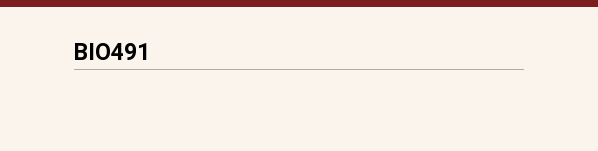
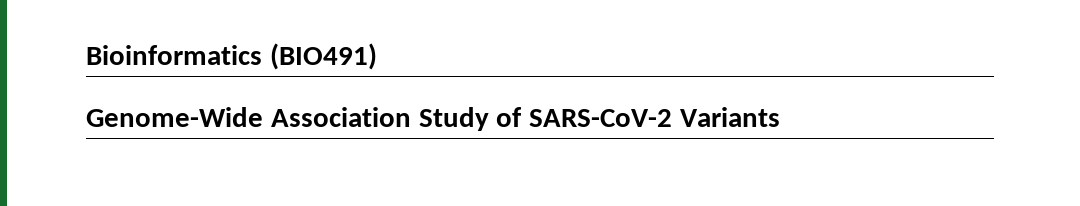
[74,43,150,60] BIO491 -> [86,43,377,70] [86,107,781,131] Bioinformatics (BIO491) // Genome-Wide Association Study of SARS-CoV-2 Variants

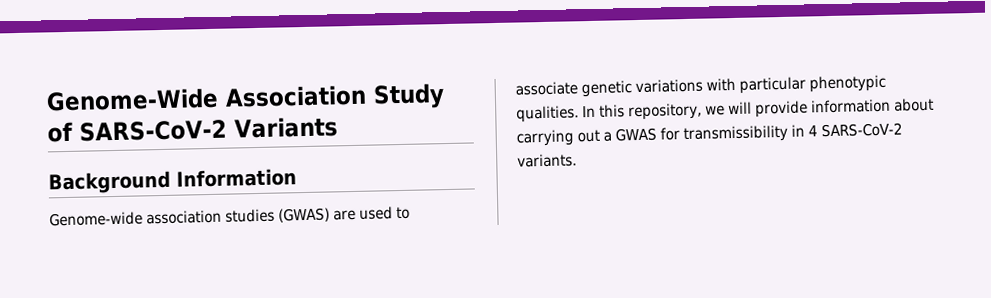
[86,43,377,70] Bioinformatics (BIO491) // -> (46, 99) none
(781, 117) none -> [48,168,297,195] [49,206,411,227] [515,74,887,98] [516,97,935,123] [516,122,904,147] [517,153,577,168] // Background Information // Genome-wide association studies (GWAS) are used to associate genetic variations with particular phenotypic qualities. In this repository, we will provide information about carrying out a GWAS for transmissibility in 4 SARS-CoV-2 variants.

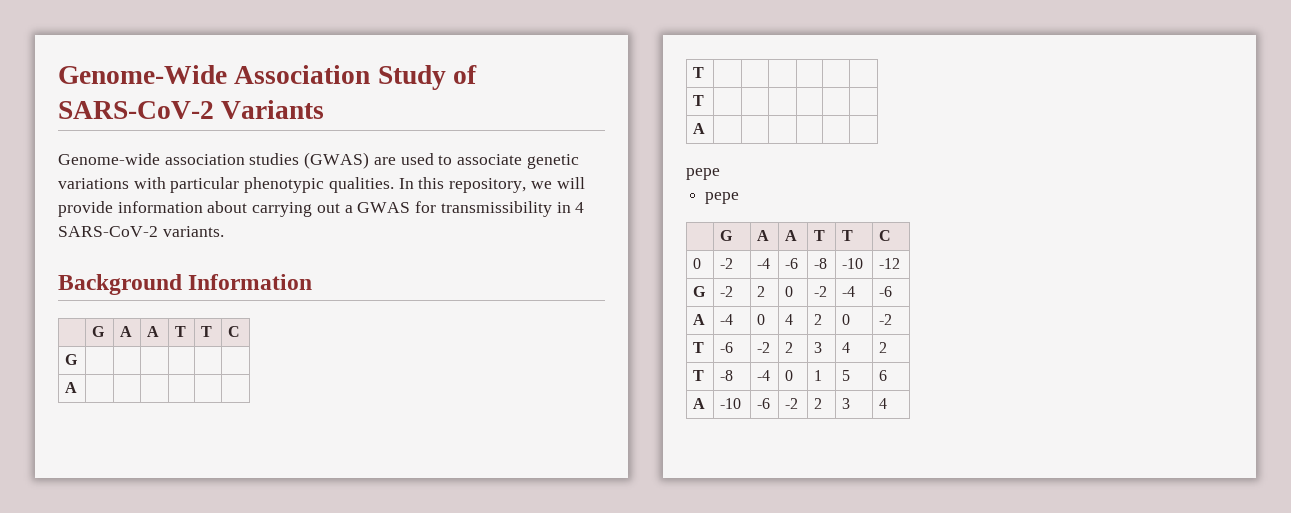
[48,168,297,195] // Background Information -> (325, 109) none
(577, 160) none -> [58,274,313,295] [92,326,106,337] [120,326,133,337] [147,326,160,337] [175,326,187,337] [201,326,213,337] [228,326,241,337] [65,354,79,365] [65,382,78,393] [693,67,705,78] [693,95,705,106] [693,123,706,134] [686,168,720,180] [705,192,740,204] [720,230,734,241] [757,230,770,241] [785,230,798,241] [814,230,826,241] [842,230,854,241] [879,230,892,241] [693,258,702,269] [720,258,734,269] [757,258,771,269] [785,258,799,269] [814,258,828,269] [842,258,864,269] [879,258,901,269] [693,286,707,297] [720,286,734,297] [757,286,766,297] [785,286,794,297] [814,286,828,297] [842,286,856,297] [879,286,893,297] [693,314,706,325] [720,314,734,325] [757,314,766,325] [785,314,794,325] [814,314,823,325] [842,314,851,325] [879,314,893,325] [693,342,705,353] [720,342,734,353] [757,342,771,353] [785,342,794,353] [814,342,823,353] [842,342,851,353] [879,342,888,353] [693,370,705,381] [720,370,734,381] [757,370,771,381] [785,370,794,381] [814,370,823,381] [842,370,851,381] [879,370,888,381] [693,398,706,409] [720,398,742,409] [757,398,771,409] [785,398,799,409] [814,398,823,409] [842,398,851,409] [879,398,888,409] // Background Information // | G | A | A | T | T | C // G | | | | | | // A | | | | | | // T | | | | | | // T | | | | | | // A | | | | | | // pepe // pepe // | G | A | A | T | T | C // 0 | -2 | -4 | -6 | -8 | -10 | -12 // G | -2 | 2 | 0 | -2 | -4 | -6 // A | -4 | 0 | 4 | 2 | 0 | -2 // T | -6 | -2 | 2 | 3 | 4 | 2 // T | -8 | -4 | 0 | 1 | 5 | 6 // A | -10 | -6 | -2 | 2 | 3 | 4

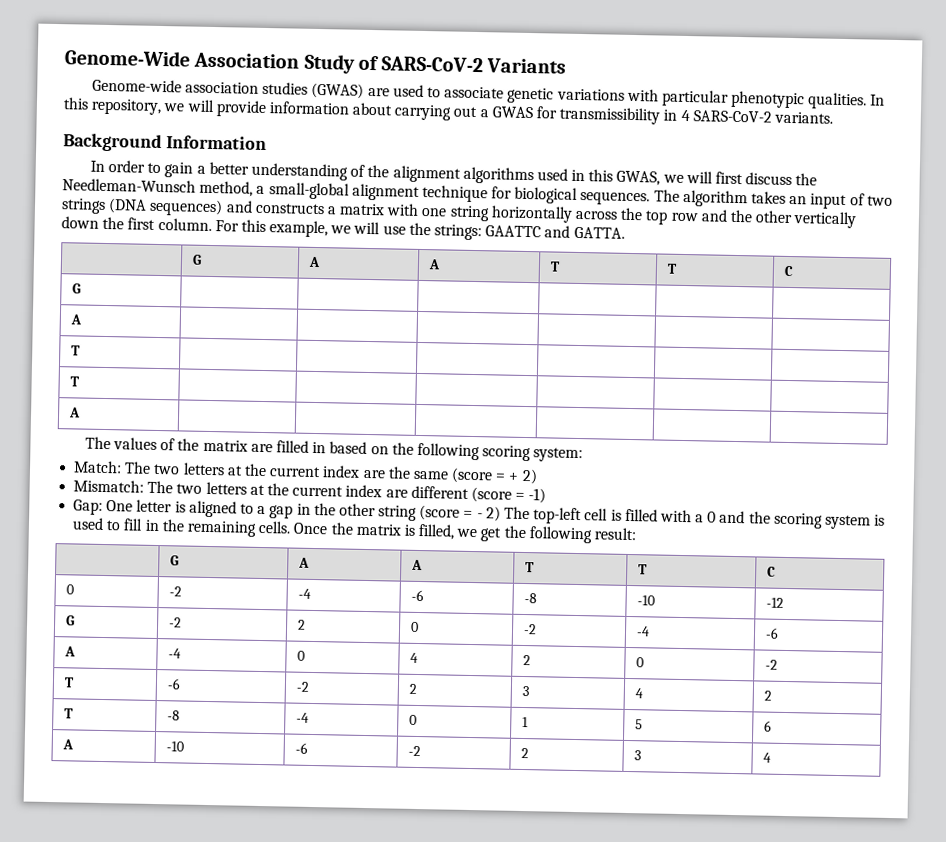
(313, 282) none -> [89,160,818,186] [62,178,893,210] [61,198,858,229] [61,216,625,241] // In order to gain a better understanding of the alignment algorithms used in this GWAS, we will first discuss the Needleman-Wunsch method, a small-global alignment technique for biological sequences. The algorithm takes an input of two strings (DNA sequences) and constructs a matrix with one string horizontally across the top row and the other vertically down the first column. For this example, we will use the strings: GAATTC and GATTA.
[686,168,720,180] [705,192,740,204] pepe // pepe -> [84,436,584,463] [73,460,538,485] [73,479,547,504] [73,499,886,530] [72,517,637,544] The values of the matrix are filled in based on the following scoring system: // Match: The two letters at the current index are the same (score = + 2) // Mismatch: The two letters at the current index are different (score = -1) // Gap: One letter is aligned to a gap in the other string (score = - 2) The top-left cell is filled with a 0 and the scoring system is used to fill in the remaining cells. Once the matrix is filled, we get the following result:

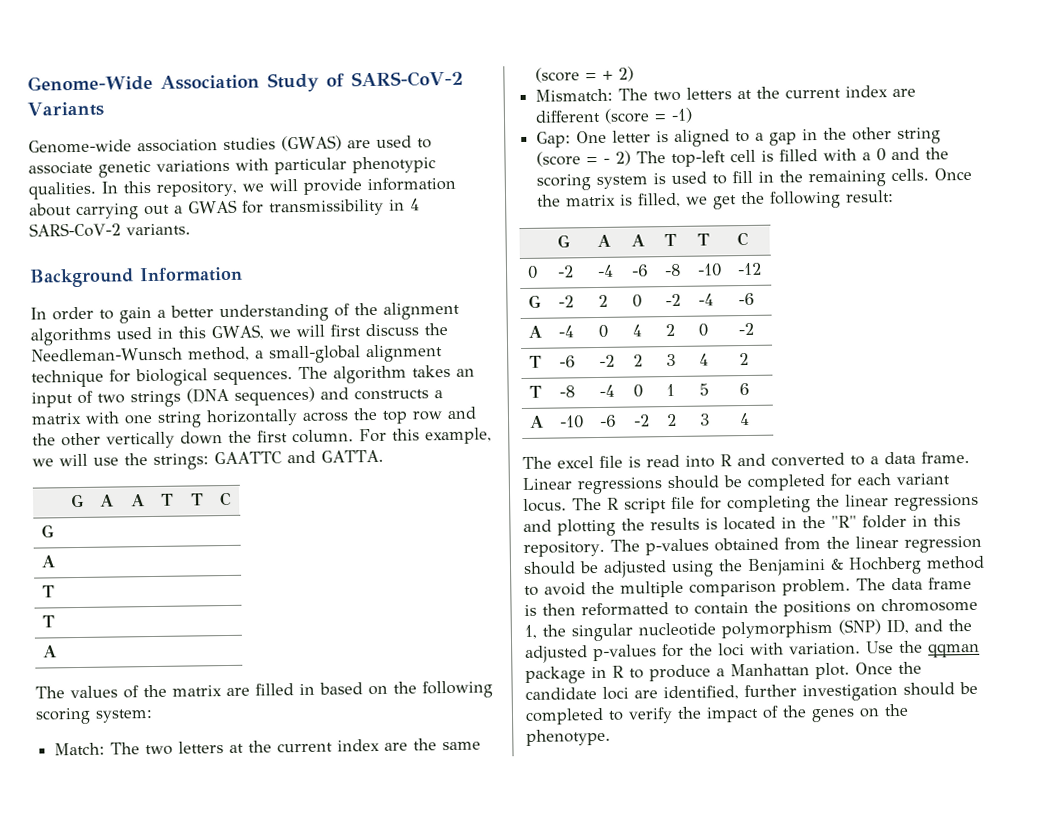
(771, 757) none -> [522,451,970,470] [522,473,950,495] [523,493,979,514] [523,514,961,537] [523,535,982,558] [523,555,985,578] [524,576,972,598] [524,597,978,617] [524,618,972,642] [525,640,980,663] [525,661,922,684] [525,681,978,702] [525,703,909,725] [526,728,611,746] // The excel file is read into R and converted to a data frame. Linear regressions should be completed for each variant locus. The R script file for completing the linear regressions and plotting the results is located in the "R" folder in this repository. The p-values obtained from the linear regression should be adjusted using the Benjamini & Hochberg method to avoid the multiple comparison problem. The data frame is then reformatted to contain the positions on chromosome 1, the singular nucleotide polymorphism (SNP) ID, and the adjusted p-values for the loci with variation. Use the qqman package in R to produce a Manhattan plot. Once the candidate loci are identified, further investigation should be completed to verify the impact of the genes on the phenotype.

